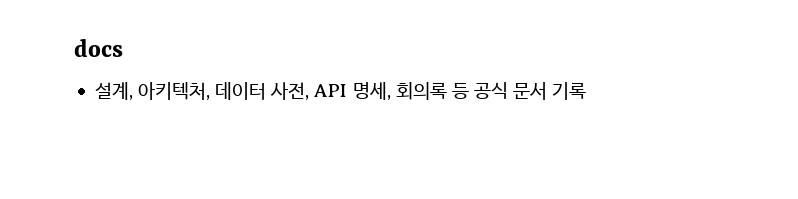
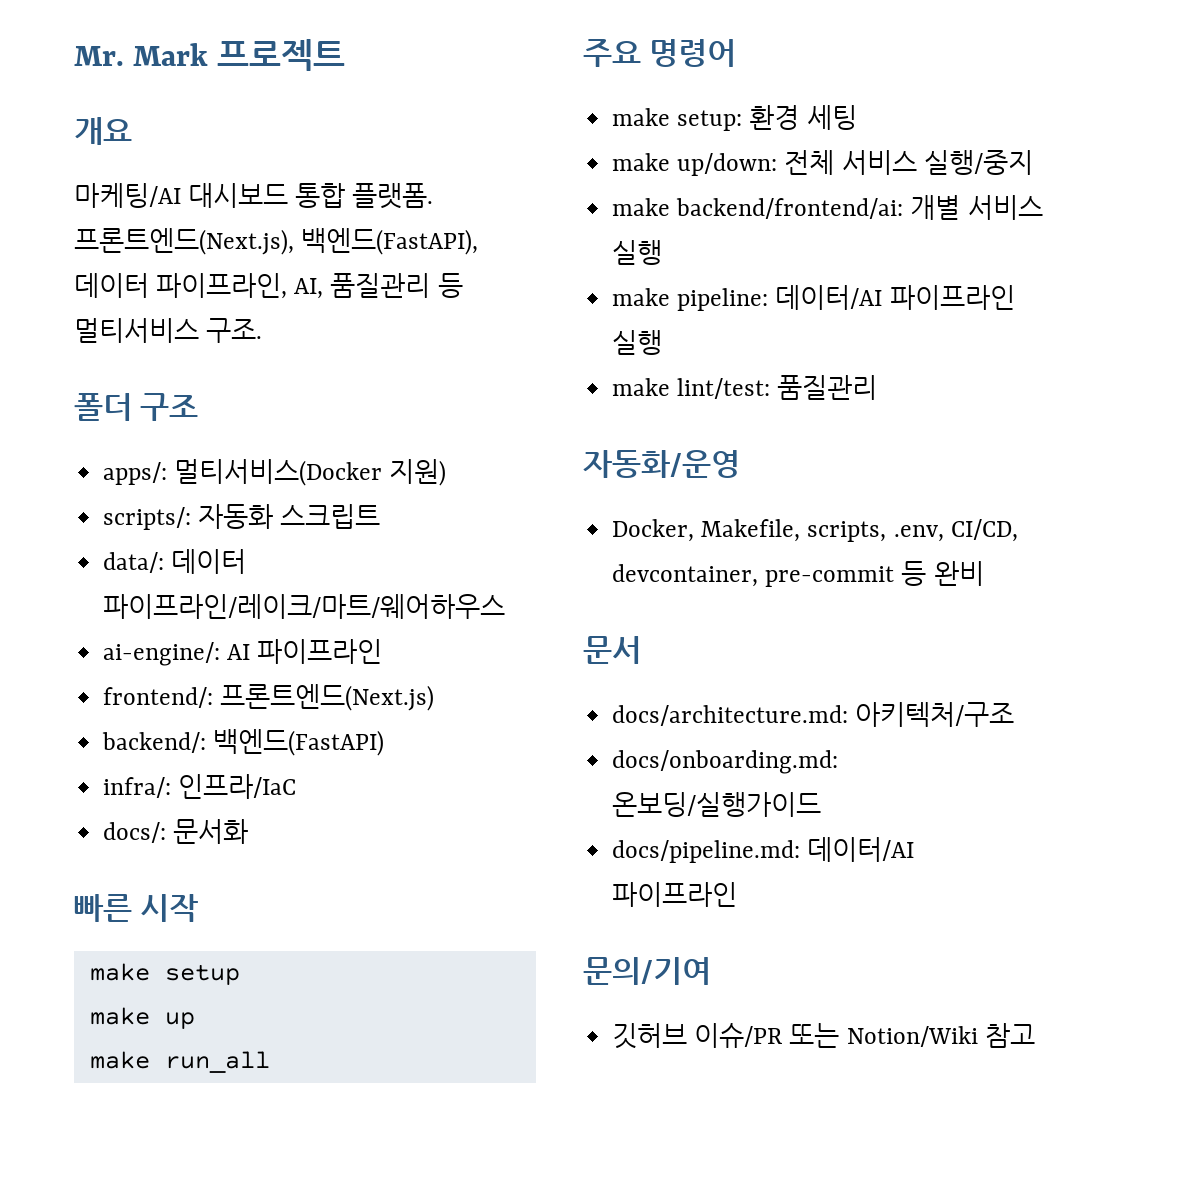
[74,39,123,57] [94,82,587,100] docs // 설계, 아키텍처, 데이터 사전, API 명세, 회의록 등 공식 문서 기록 -> [74,39,346,71] [74,117,132,145] [74,183,434,209] [74,228,479,255] [74,273,463,299] [74,318,263,343] [74,393,199,421] [103,459,447,486] [103,504,381,530] [103,549,247,574] [103,594,506,619] [103,639,383,666] [103,684,435,711] [102,729,385,756] [103,774,297,799] [103,819,249,844] [74,894,199,922] [89,963,240,985] [89,1007,195,1029] [89,1051,270,1073] [583,39,737,67] [612,105,857,131] [612,150,1033,176] [612,195,1043,220] [612,240,663,265] [612,285,1015,311] [612,330,663,355] [612,375,878,400] [583,450,740,478] [612,519,1018,542] [612,561,984,587] [583,636,641,664] [612,702,1015,727] [612,750,839,774] [612,792,822,817] [612,837,915,863] [612,882,738,907] [583,957,711,985] [612,1023,1035,1049] Mr. Mark 프로젝트 // 개요 // 마케팅/AI 대시보드 통합 플랫폼. 프론트엔드(Next.js), 백엔드(FastAPI), 데이터 파이프라인, AI, 품질관리 등 멀티서비스 구조. // 폴더 구조 // apps/: 멀티서비스(Docker 지원) // scripts/: 자동화 스크립트 // data/: 데이터 파이프라인/레이크/마트/웨어하우스 // ai-engine/: AI 파이프라인 // frontend/: 프론트엔드(Next.js) // backend/: 백엔드(FastAPI) // infra/: 인프라/IaC // docs/: 문서화 // 빠른 시작 // make setup // make up // make run_all // 주요 명령어 // make setup: 환경 세팅 // make up/down: 전체 서비스 실행/중지 // make backend/frontend/ai: 개별 서비스 실행 // make pipeline: 데이터/AI 파이프라인 실행 // make lint/test: 품질관리 // 자동화/운영 // Docker, Makefile, scripts, .env, CI/CD, devcontainer, pre-commit 등 완비 // 문서 // docs/architecture.md: 아키텍처/구조 // docs/onboarding.md: 온보딩/실행가이드 // docs/pipeline.md: 데이터/AI 파이프라인 // 문의/기여 // 깃허브 이슈/PR 또는 Notion/Wiki 참고

